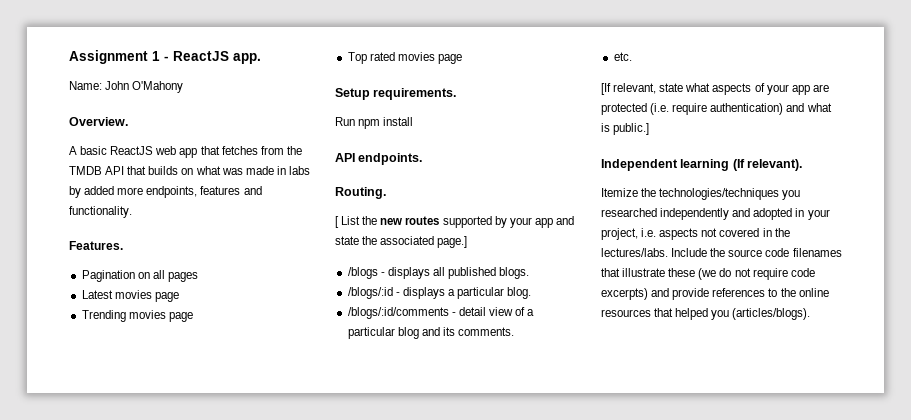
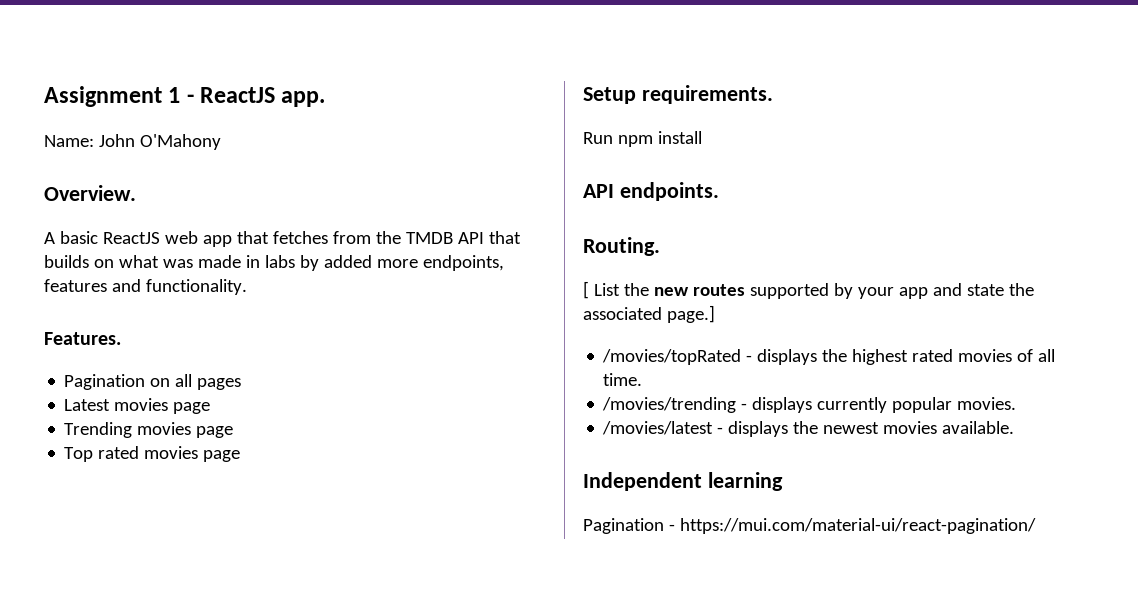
[347,267,530,279] [347,287,532,299] [347,307,535,319] [347,327,515,339] [613,52,632,61] [601,83,829,95] [601,103,832,115] [601,123,650,135] [601,159,803,171] [601,188,801,200] [601,208,830,220] [601,228,790,240] [601,248,842,257] [601,268,815,280] [601,288,829,300] [601,308,811,320] /blogs - displays all published blogs. // /blogs/:id - displays a particular blog. // /blogs/:id/comments - detail view of a particular blog and its comments. // etc. // [If relevant, state what aspects of your app are protected (i.e. require authentication) and what is public.] // Independent learning (If relevant). // Itemize the technologies/techniques you researched independently and adopted in your project, i.e. aspects not covered in the lectures/labs. Include the source code filenames that illustrate these (we do not require code excerpts) and provide references to the online resources that helped you (articles/blogs). -> [602,349,1056,365] [603,373,643,386] [602,397,1017,413] [602,421,1015,437] [583,472,783,491] [583,518,1036,534] /movies/topRated - displays the highest rated movies of all time. // /movies/trending - displays currently popular movies. // /movies/latest - displays the newest movies available. // Independent learning // Pagination - https://mui.com/material-ui/react-pagination/

